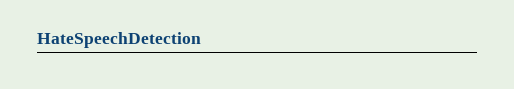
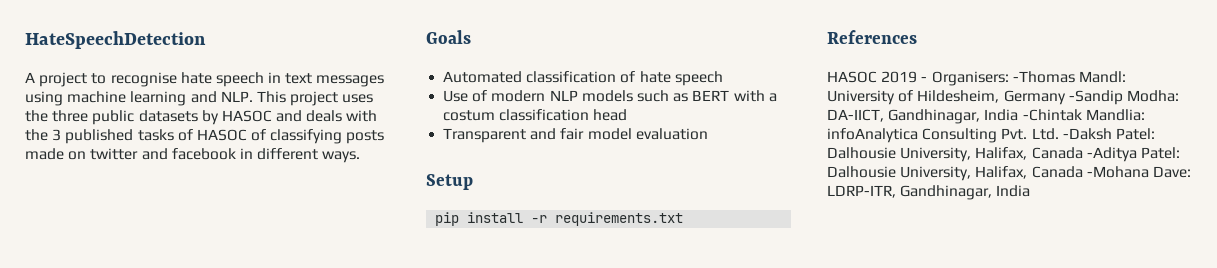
(201, 40) none -> [25,72,385,87] [25,91,374,106] [25,110,378,125] [25,129,385,144] [25,148,361,163] [426,30,471,44] [443,71,723,86] [443,90,777,102] [443,109,628,121] [443,128,708,143] [426,174,473,190] [435,212,684,226] [827,30,917,44] [827,71,1126,86] [827,90,1179,105] [827,109,1145,124] [827,128,1155,143] [827,147,1180,162] [827,166,1191,181] [827,185,1031,200] // A project to recognise hate speech in text messages using machine learning and NLP. This project uses the three public datasets by HASOC and deals with the 3 published tasks of HASOC of classifying posts made on twitter and facebook in different ways. // Goals // Automated classification of hate speech // Use of modern NLP models such as BERT with a costum classification head // Transparent and fair model evaluation // Setup // pip install -r requirements.txt // References // HASOC 2019 - Organisers: -Thomas Mandl: University of Hildesheim, Germany -Sandip Modha: DA-IICT, Gandhinagar, India -Chintak Mandlia: infoAnalytica Consulting Pvt. Ltd. -Daksh Patel: Dalhousie University, Halifax, Canada -Aditya Patel: Dalhousie University, Halifax, Canada -Mohana Dave: LDRP-ITR, Gandhinagar, India

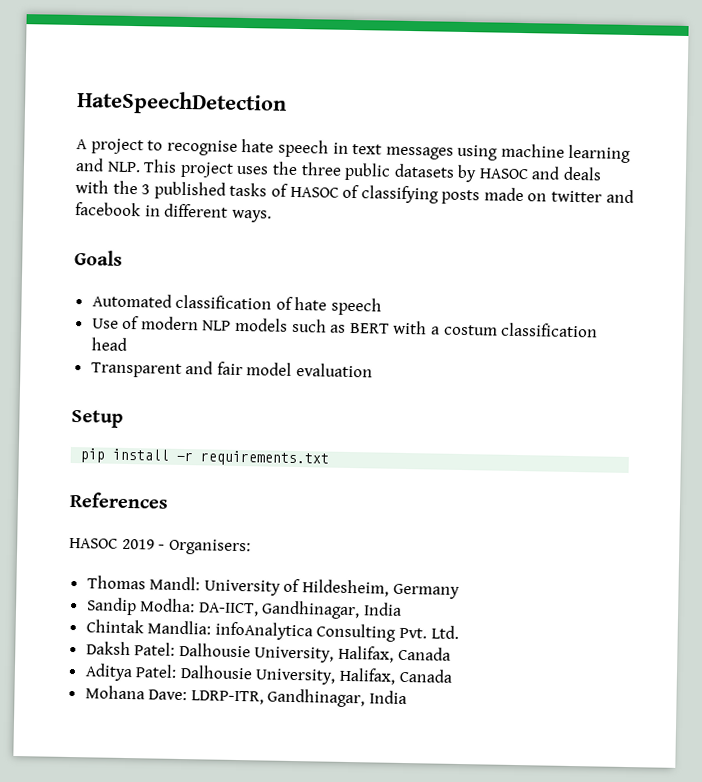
[1012,71,1075,83] -Thomas -> [86,575,146,590] // Thomas
[1068,90,1123,105] -Sandip -> [85,597,137,616] // Sandip
[1022,109,1082,121] -Chintak -> [85,619,144,634] // Chintak
[1062,128,1155,140] [827,147,1180,162] [827,166,1149,181] -Daksh Patel: Dalhousie University, Halifax, Canada -Aditya Patel: Dalhousie University, Halifax, Canada -Mohana -> [85,641,451,663] [84,663,453,685] [84,685,145,700] // Daksh Patel: Dalhousie University, Halifax, Canada // Aditya Patel: Dalhousie University, Halifax, Canada // Mohana

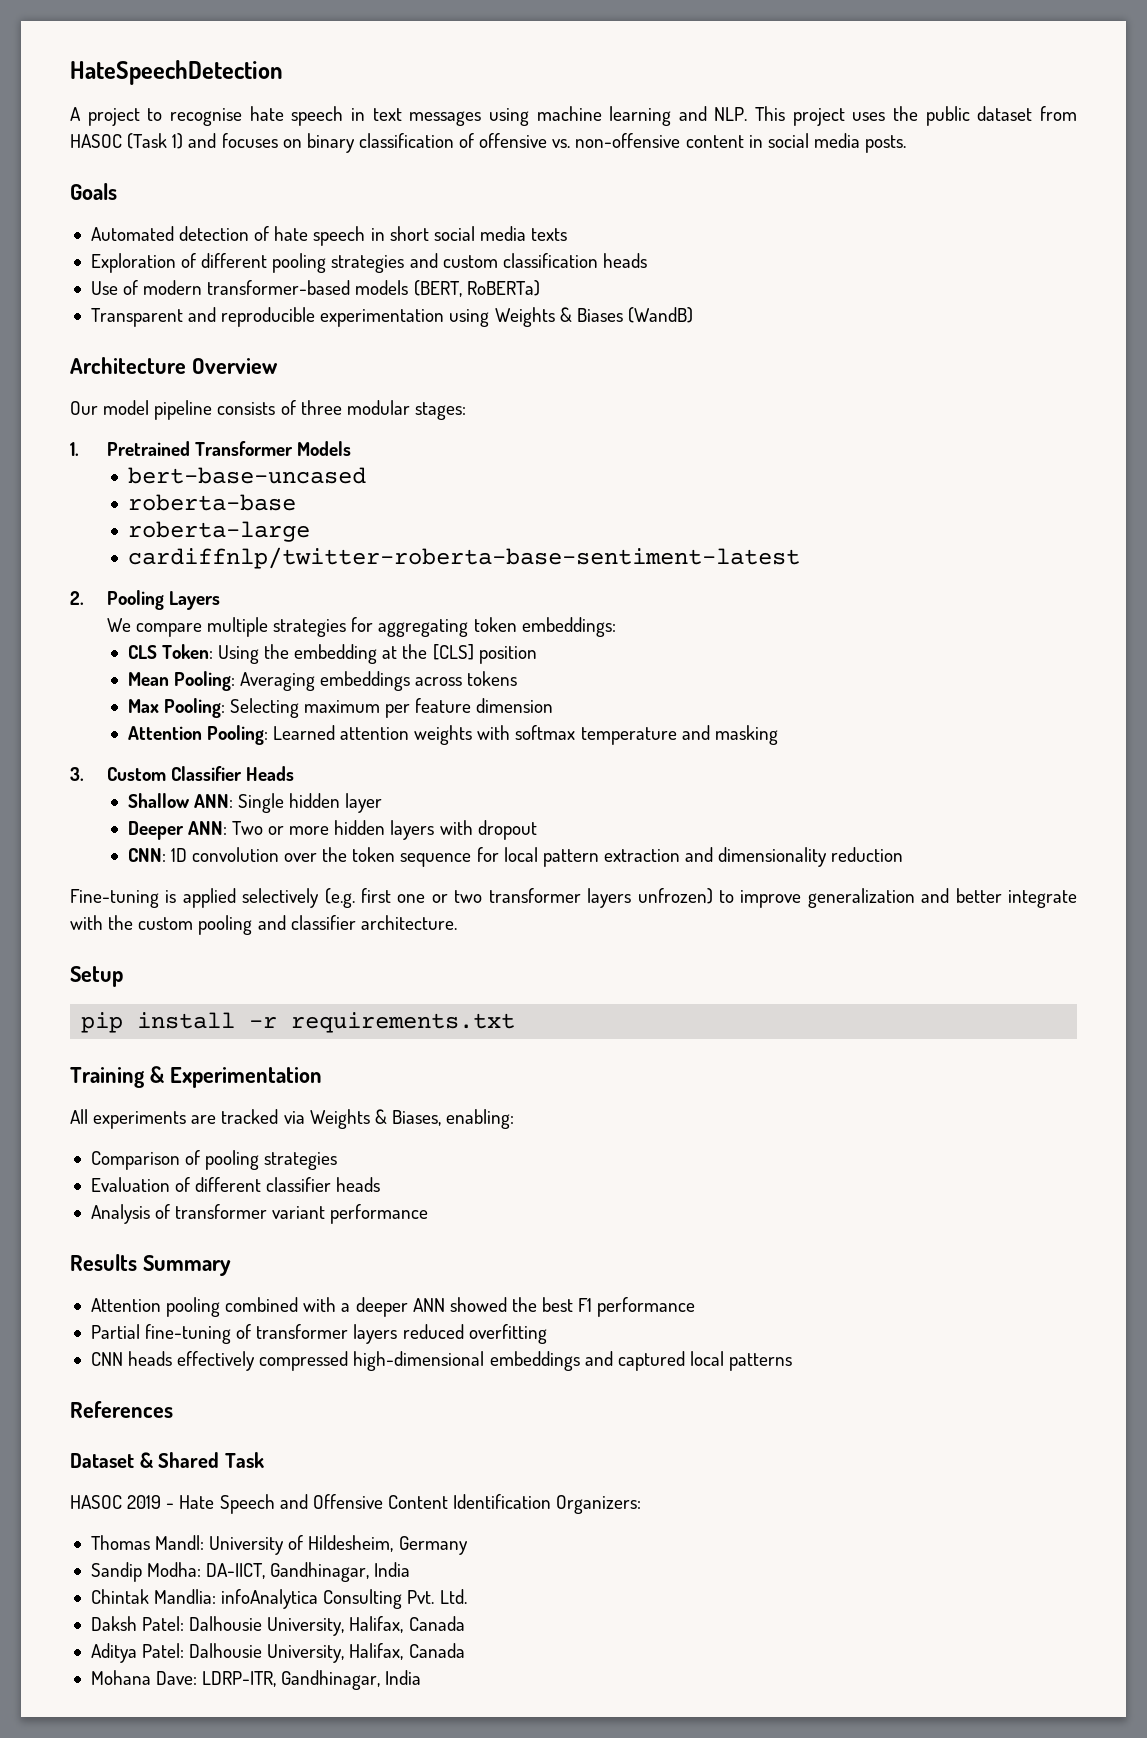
[300,162,603,183] [75,180,634,205] [75,202,272,223] three public datasets by HASOC and deals with the 3 published tasks of HASOC of classifying posts made on twitter and facebook in different ways. -> [925,106,1078,126] [70,133,907,153] public dataset from HASOC (Task 1) and focuses on binary classification of offensive vs. non-offensive content in social media posts.
[175,294,273,310] classification -> [179,226,250,241] detection
[91,315,599,338] [90,337,127,351] [90,361,374,378] // Use of modern NLP models such as BERT with a costum classification head // Transparent and fair model evaluation -> [370,226,568,241] [90,253,647,273] [90,280,540,297] [90,307,693,327] [70,357,278,374] [70,400,466,420] [70,441,352,456] [127,467,366,484] [127,494,296,511] [127,521,310,542] [127,547,800,569] [70,590,220,610] [106,617,616,637] [127,644,537,664] [127,671,518,691] [127,698,554,718] [127,725,778,745] [70,766,295,781] [127,793,383,813] [127,820,537,840] [127,847,904,867] [70,888,1077,908] [70,915,457,935] in short social media texts // Exploration of different pooling strategies and custom classification heads // Use of modern transformer-based models (BERT, RoBERTa) // Transparent and reproducible experimentation using Weights & Biases (WandB) // Architecture Overview // Our model pipeline consists of three modular stages: // 1. Pretrained Transformer Models // bert-base-uncased // roberta-base // roberta-large // cardiffnlp/twitter-roberta-base-sentiment-latest // 2. Pooling Layers // We compare multiple strategies for aggregating token embeddings: // CLS Token: Using the embedding at the [CLS] position // Mean Pooling: Averaging embeddings across tokens // Max Pooling: Selecting maximum per feature dimension // Attention Pooling: Learned attention weights with softmax temperature and masking // 3. Custom Classifier Heads // Shallow ANN: Single hidden layer // Deeper ANN: Two or more hidden layers with dropout // CNN: 1D convolution over the token sequence for local pattern extraction and dimensionality reduction // Fine-tuning is applied selectively (e.g. first one or two transformer layers unfrozen) to improve generalization and better integrate with the custom pooling and classifier architecture.
[69,491,169,509] [69,537,251,556] References // HASOC 2019 - Organisers: -> [70,1066,322,1088] [70,1109,515,1129] [90,1150,338,1170] [90,1177,381,1192] [90,1204,429,1224] [70,1254,231,1276] [90,1297,696,1317] [90,1324,547,1344] [90,1351,793,1371] [70,1401,173,1418] [70,1452,264,1468] [70,1494,642,1514] Training & Experimentation // All experiments are tracked via Weights & Biases, enabling: // Comparison of pooling strategies // Evaluation of different classifier heads // Analysis of transformer variant performance // Results Summary // Attention pooling combined with a deeper ANN showed the best F1 performance // Partial fine-tuning of transformer layers reduced overfitting // CNN heads effectively compressed high-dimensional embeddings and captured local patterns // References // Dataset & Shared Task // HASOC 2019 - Hate Speech and Offensive Content Identification Organizers:

